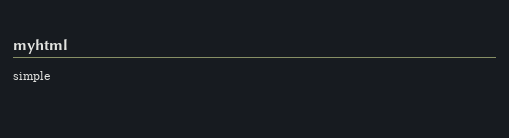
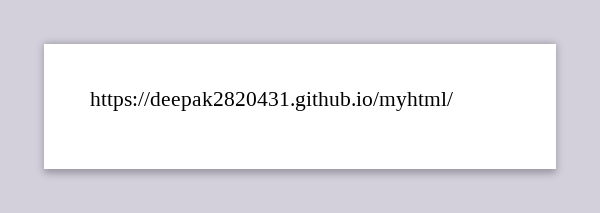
[13,39,68,54] [13,71,51,82] myhtml // simple -> [90,92,453,111] https://deepak2820431.github.io/myhtml/

